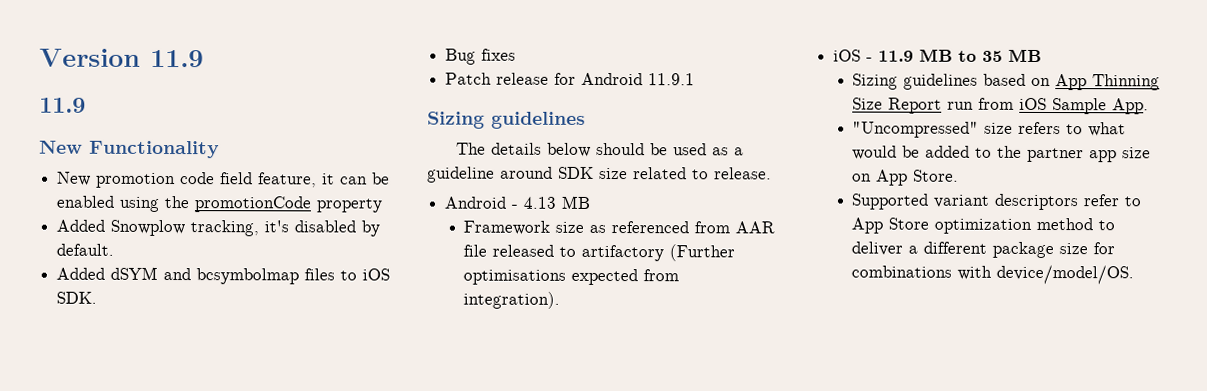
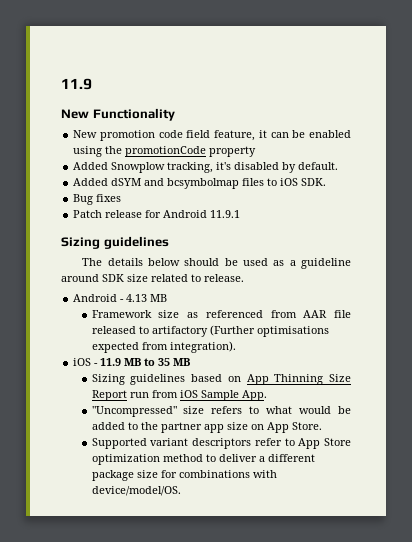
[39,48,204,68] Version 11.9 // -> (61, 84) none

